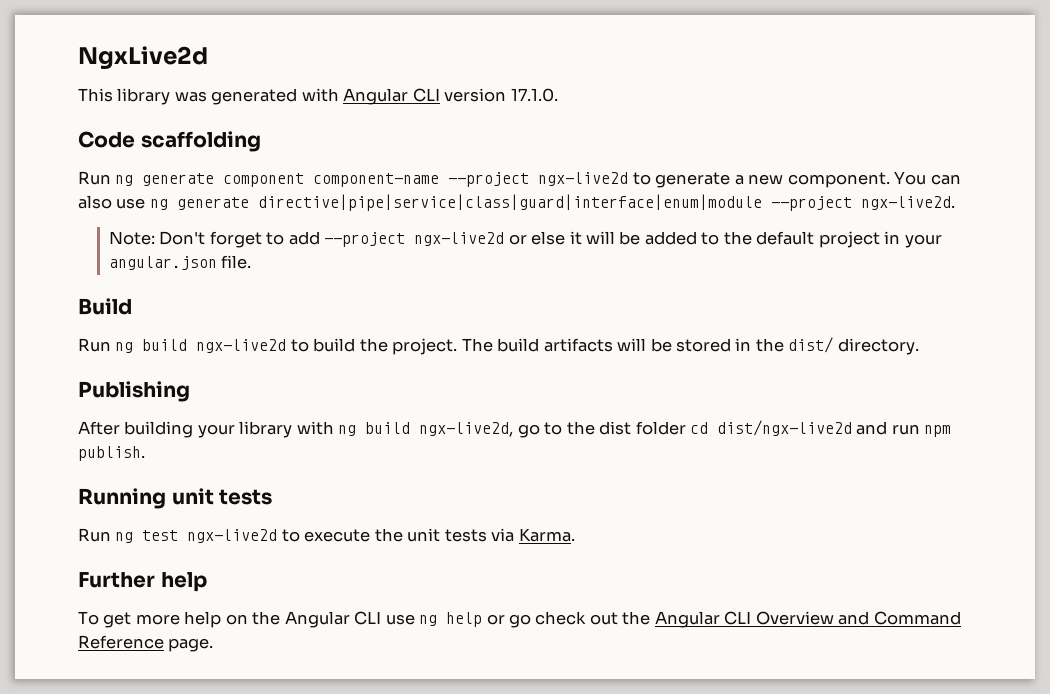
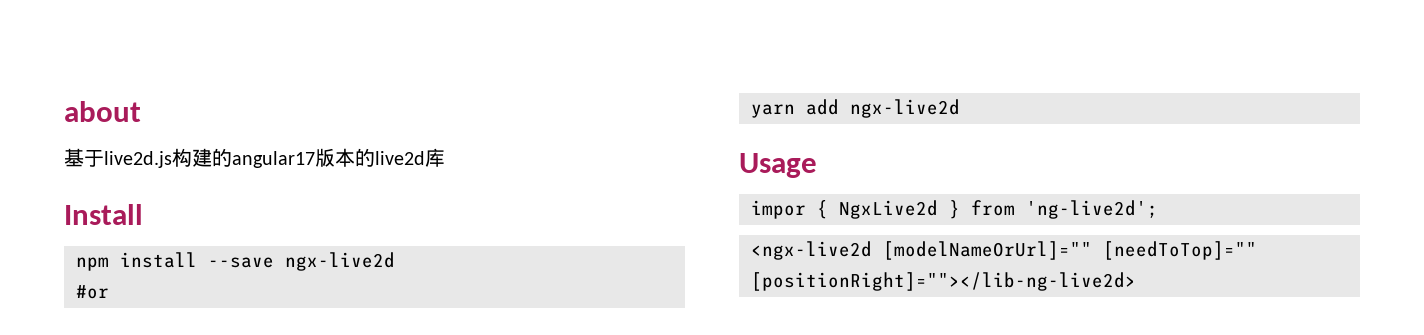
[78,46,208,70] [78,88,558,105] [78,131,261,152] [78,171,961,188] [78,194,955,211] [108,231,942,248] [108,255,252,270] [78,298,132,315] [78,337,919,355] [78,381,190,402] [78,420,952,438] [78,446,145,461] [78,488,273,509] [78,528,575,543] [78,572,207,592] [78,611,961,628] [78,635,214,652] NgxLive2d // This library was generated with Angular CLI version 17.1.0. // Code scaffolding // Run ng generate component component-name --project ngx-live2d to generate a new component. You can also use ng generate directive|pipe|service|class|guard|interface|enum|module --project ngx-live2d. // Note: Don't forget to add --project ngx-live2d or else it will be added to the default project in your angular.json file. // Build // Run ng build ngx-live2d to build the project. The build artifacts will be stored in the dist/ directory. // Publishing // After building your library with ng build ngx-live2d, go to the dist folder cd dist/ngx-live2d and run npm publish. // Running unit tests // Run ng test ngx-live2d to execute the unit tests via Karma. // Further help // To get more help on the Angular CLI use ng help or go check out the Angular CLI Overview and Command Reference page. -> [64,101,141,122] [64,148,445,168] [64,204,143,225] [76,252,395,271] [76,285,109,299] [751,99,960,118] [739,153,817,178] [751,200,1158,219] [751,241,1257,260] [751,272,1136,291] about // 基于live2d.js构建的angular17版本的live2d库 // Install // npm install --save ngx-live2d // #or // yarn add ngx-live2d // Usage // impor { NgxLive2d } from 'ng-live2d'; // <ngx-live2d [modelNameOrUrl]="" [needToTop]="" [positionRight]=""></lib-ng-live2d>

